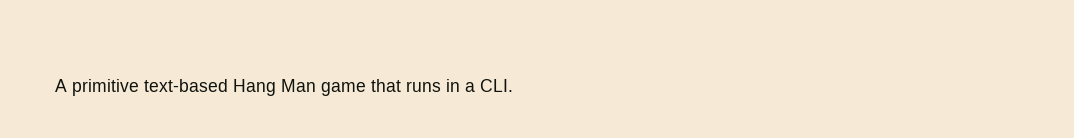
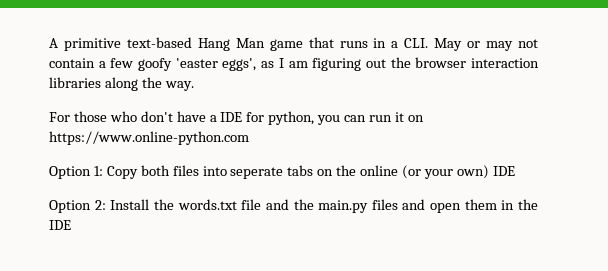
(513, 85) none -> [434,38,539,51] [49,57,539,71] [49,77,194,91] [49,111,424,125] [49,131,249,145] [49,165,515,179] [49,199,539,213] [49,220,71,230] May or may not contain a few goofy 'easter eggs', as I am figuring out the browser interaction libraries along the way. // For those who don't have a IDE for python, you can run it on https://www.online-python.com // Option 1: Copy both files into seperate tabs on the online (or your own) IDE // Option 2: Install the words.txt file and the main.py files and open them in the IDE

